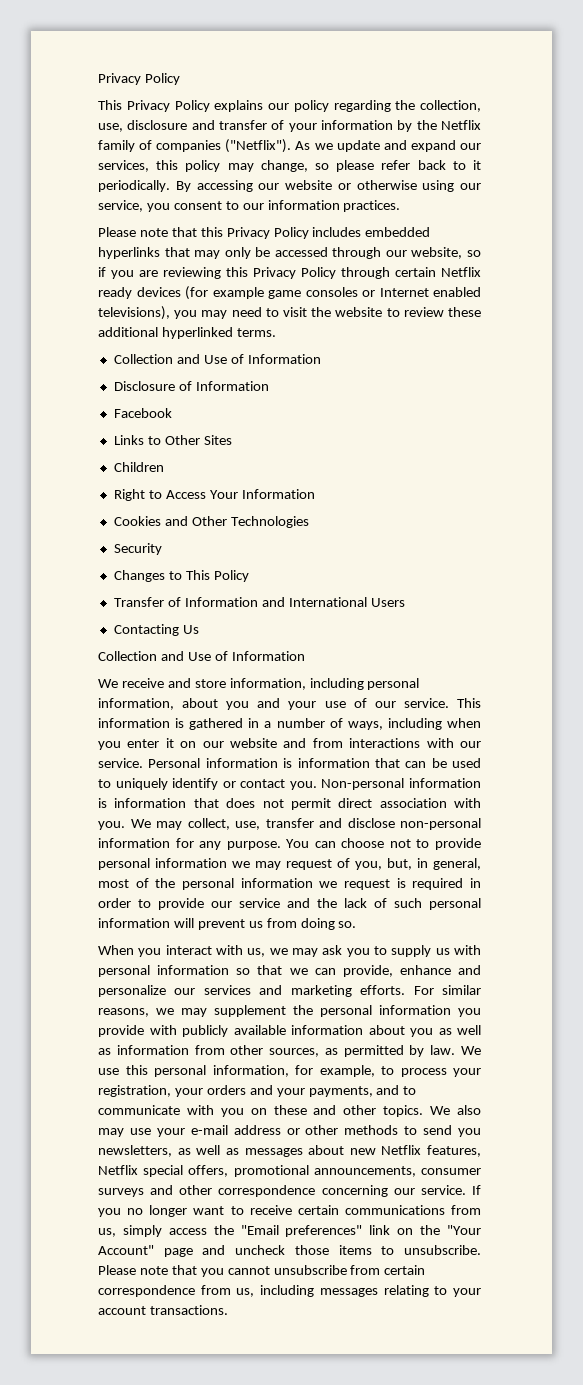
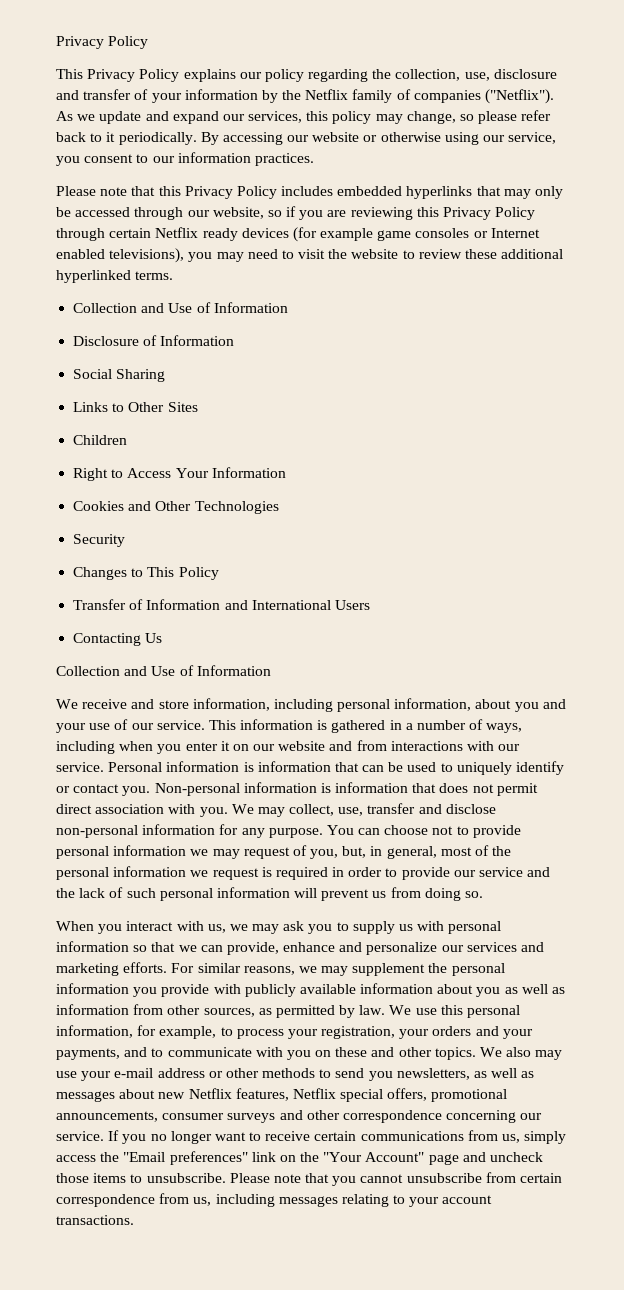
[113,408,172,418] Facebook -> [73,369,166,382] Social Sharing

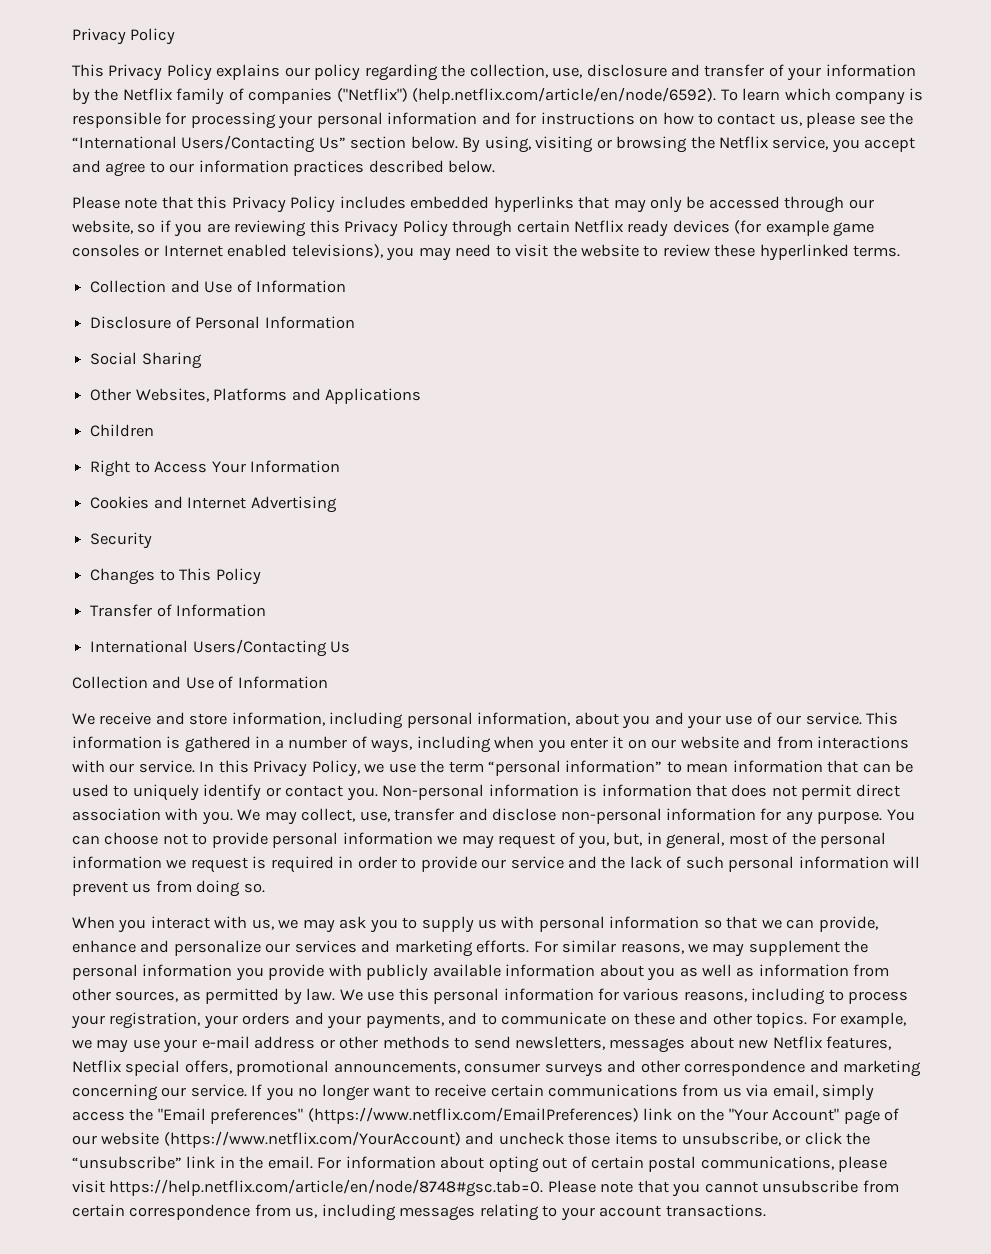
[485,89,555,104] [56,110,552,124] [56,132,557,145] [56,152,314,166] ("Netflix"). As we update and expand our services, this policy may change, so please refer back to it periodically. By accessing our website or otherwise using our service, you consent to our information practices. -> [336,87,924,105] [72,112,914,129] [72,135,916,153] [72,160,496,177] ("Netflix") (help.netflix.com/article/en/node/6592). To learn which company is responsible for processing your personal information and for instructions on how to contact us, please see the “International Users/Contacting Us” section below. By using, visiting or browsing the Netflix service, you accept and agree to our information practices described below.
[501,249,564,259] additional -> (756, 250) none
(158, 340) none -> [195,316,261,329] Personal
[73,402,198,412] Links to Other Sites -> [90,388,421,404] Other Websites, Platforms and Applications
[155,501,279,514] Other Technologies -> [187,496,337,513] Internet Advertising
[224,600,370,610] [73,633,142,646] and International Users // Contacting -> [90,639,327,657] // International Users/Contacting
[108,761,254,772] Personal information is -> [199,760,729,777] In this Privacy Policy, we use the term “personal information” to mean
[56,1025,217,1039] information, for example, -> [503,988,826,1005] information for various reasons, including
[255,1047,311,1060] with you -> (607, 1018) none
[480,1047,532,1057] We also -> [811,1012,907,1028] [72,1039,92,1049] For example, we
[368,1068,535,1081] you newsletters, as well as -> [515,1036,606,1050] newsletters,
(442, 1116) none -> [809,1060,922,1077] and marketing
[502,1134,521,1143] us, -> [722,1084,818,1098] us via email,
(248, 1158) none -> [307,1107,639,1124] (https://www.netflix.com/EmailPreferences)
(459, 1159) none -> [884,1108,900,1121] [72,1131,461,1148] of our website (https://www.netflix.com/YourAccount)
[146,1173,226,1183] unsubscribe. -> [681,1132,871,1146] [72,1156,888,1173] [72,1179,544,1197] unsubscribe, or click the “unsubscribe” link in the email. For information about opting out of certain postal communications, please visit https://help.netflix.com/article/en/node/8748#gsc.tab=0.

